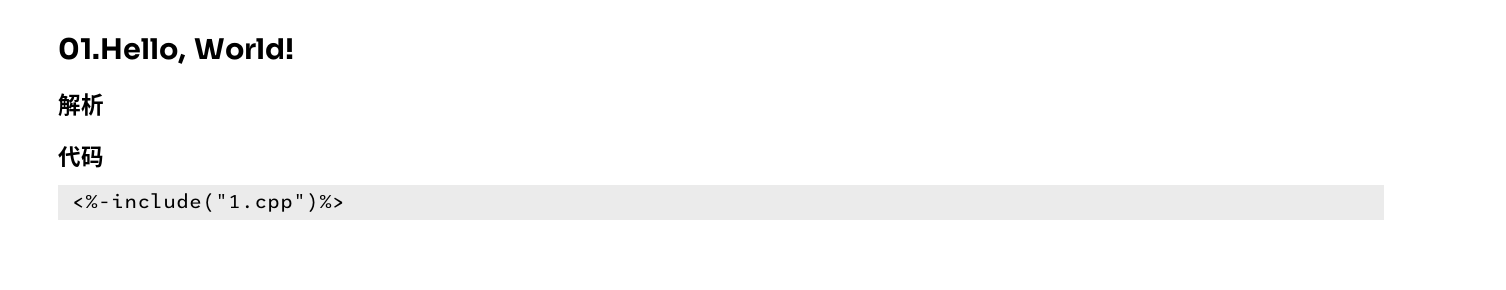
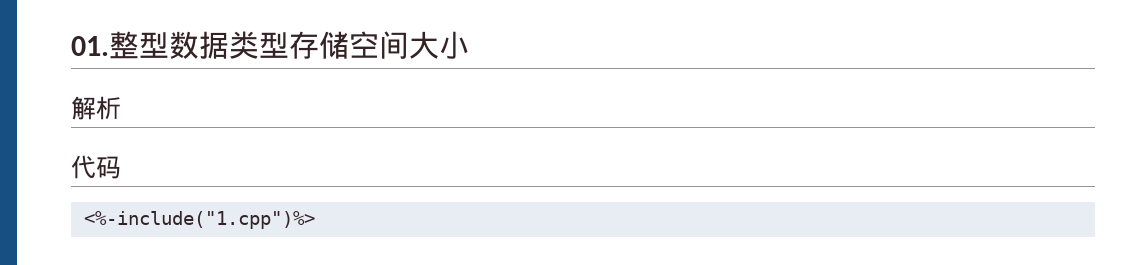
[58,37,294,64] 01.Hello, World! -> [71,31,469,59] 01.整型数据类型存储空间大小

